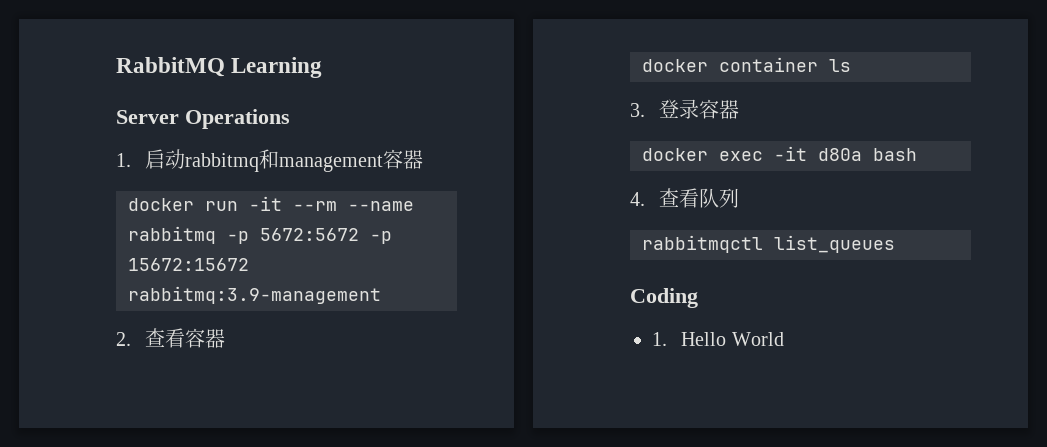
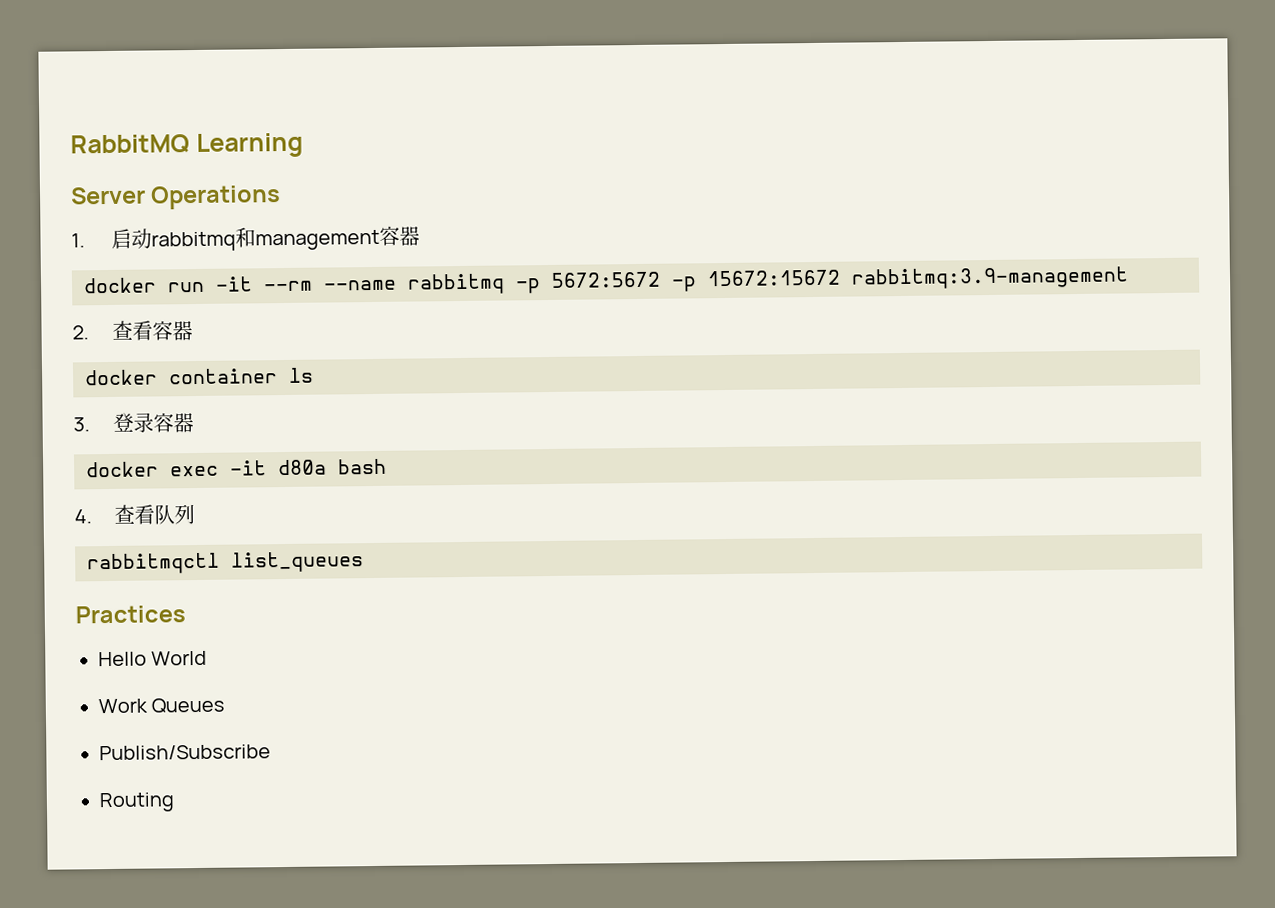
[630,288,698,308] [652,332,667,346] Coding // 1. -> [75,605,186,624] Practices //
(784, 339) none -> [98,697,226,714] [99,744,271,761] [99,792,175,813] // Work Queues // Publish/Subscribe // Routing

